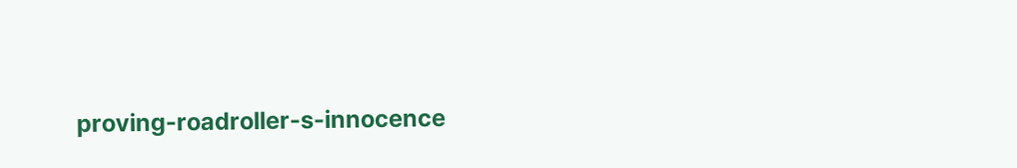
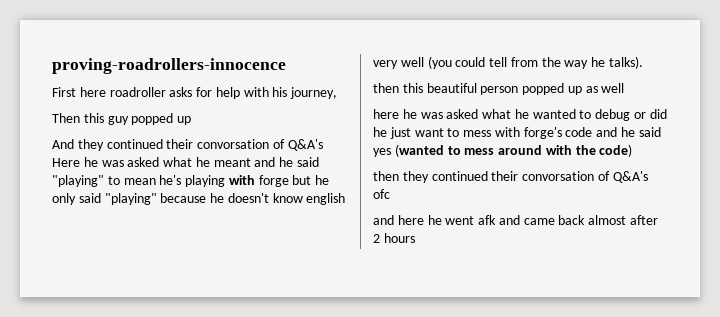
[76,107,446,139] proving-roadroller-s-innocence -> [52,58,286,74] [52,87,338,99] [52,113,192,125] [52,139,323,151] [52,157,320,167] [52,175,330,187] [52,193,346,205] [373,56,644,69] [373,83,625,95] [373,109,667,121] [373,127,661,139] [373,144,633,157] [373,171,648,183] [373,189,390,199] [373,215,659,225] [373,233,415,243] proving-roadrollers-innocence // First here roadroller asks for help with his journey, // Then this guy popped up // And they continued their convorsation of Q&A's Here he was asked what he meant and he said "playing" to mean he's playing with forge but he only said "playing" because he doesn't know english very well (you could tell from the way he talks). // then this beautiful person popped up as well // here he was asked what he wanted to debug or did he just want to mess with forge's code and he said yes (wanted to mess around with the code) // then they continued their convorsation of Q&A's ofc // and here he went afk and came back almost after 2 hours

